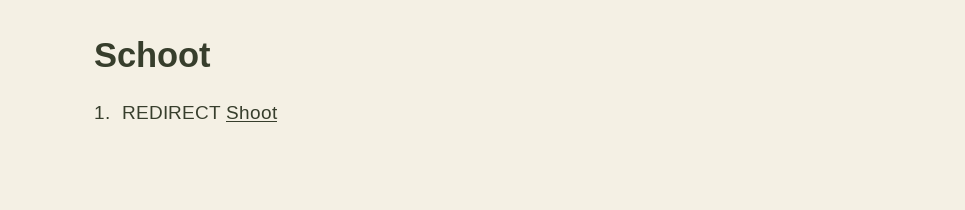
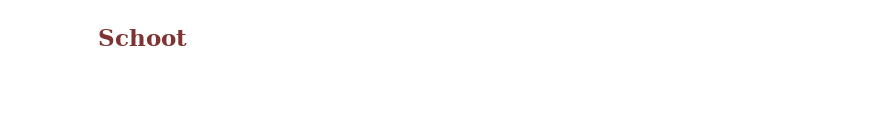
[94,106,278,119] // 1. REDIRECT Shoot -> (187, 37) none

